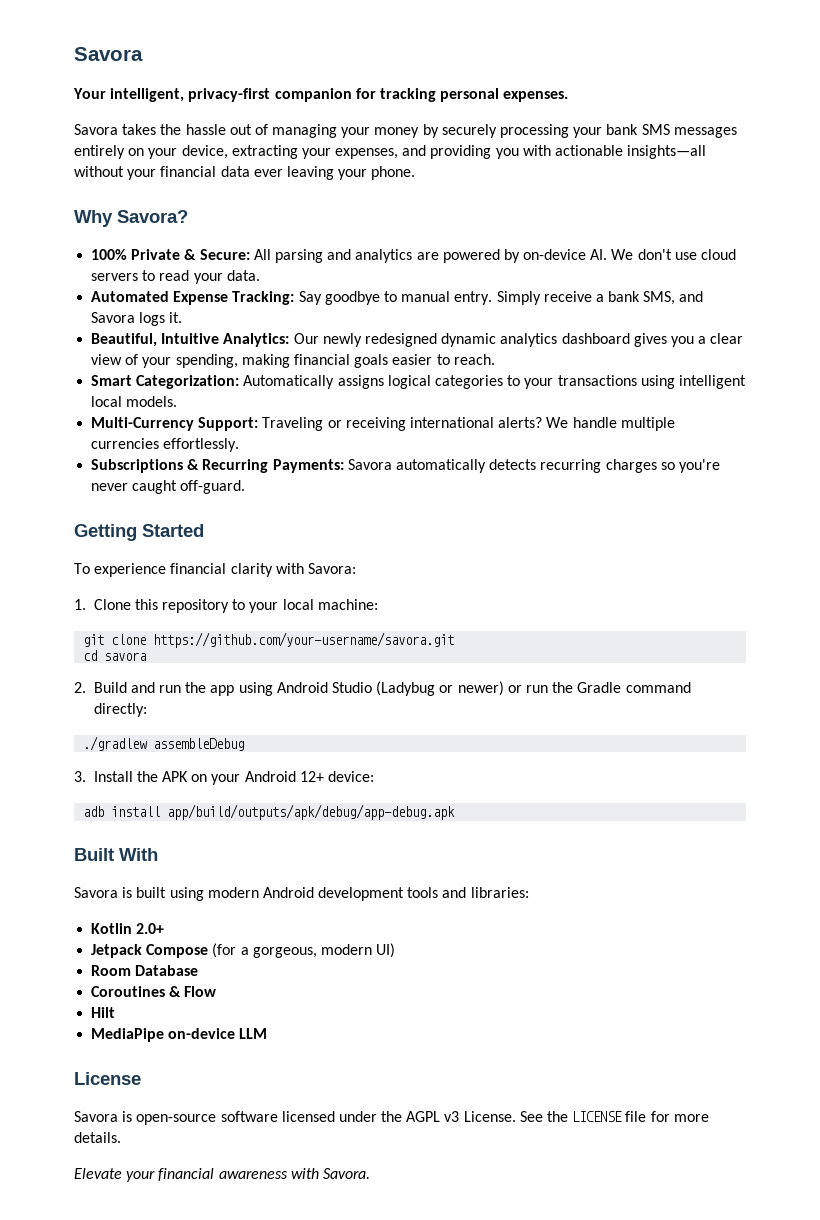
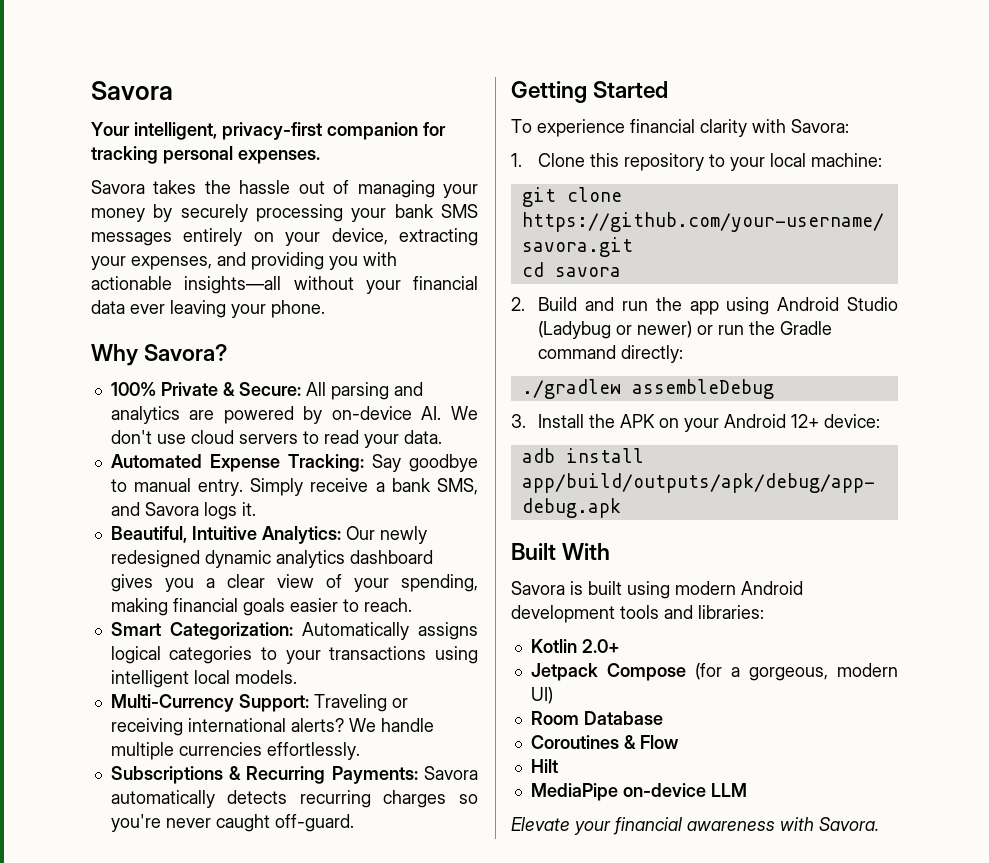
[74,1072,141,1085] [74,1111,709,1125] [74,1132,121,1143] // License // Savora is open-source software licensed under the AGPL v3 License. See the LICENSE file for more details. -> (747, 790) none

